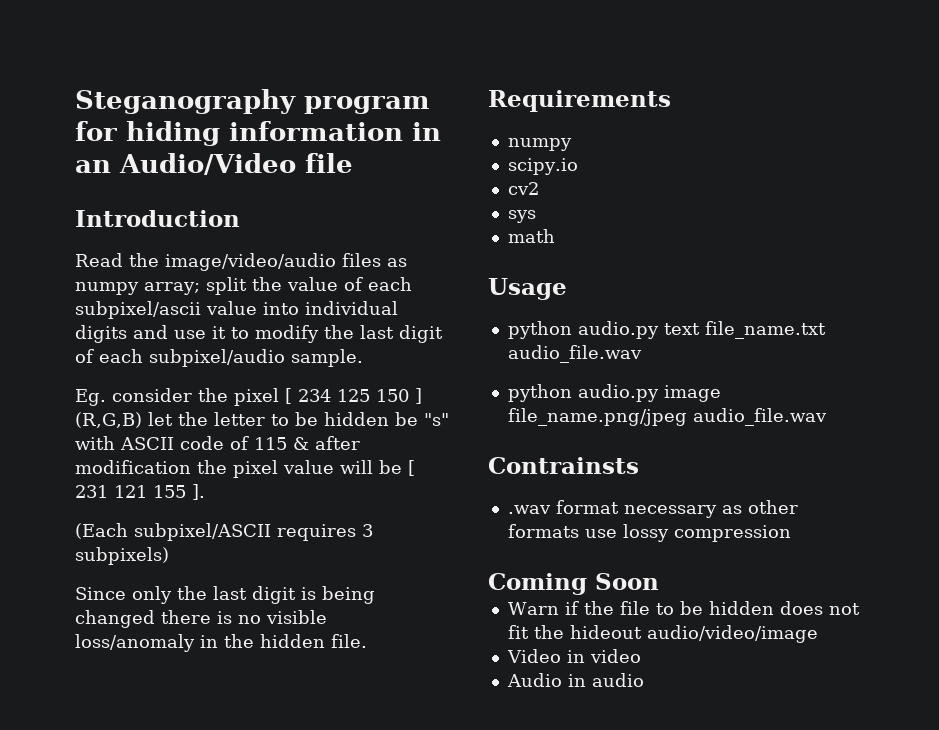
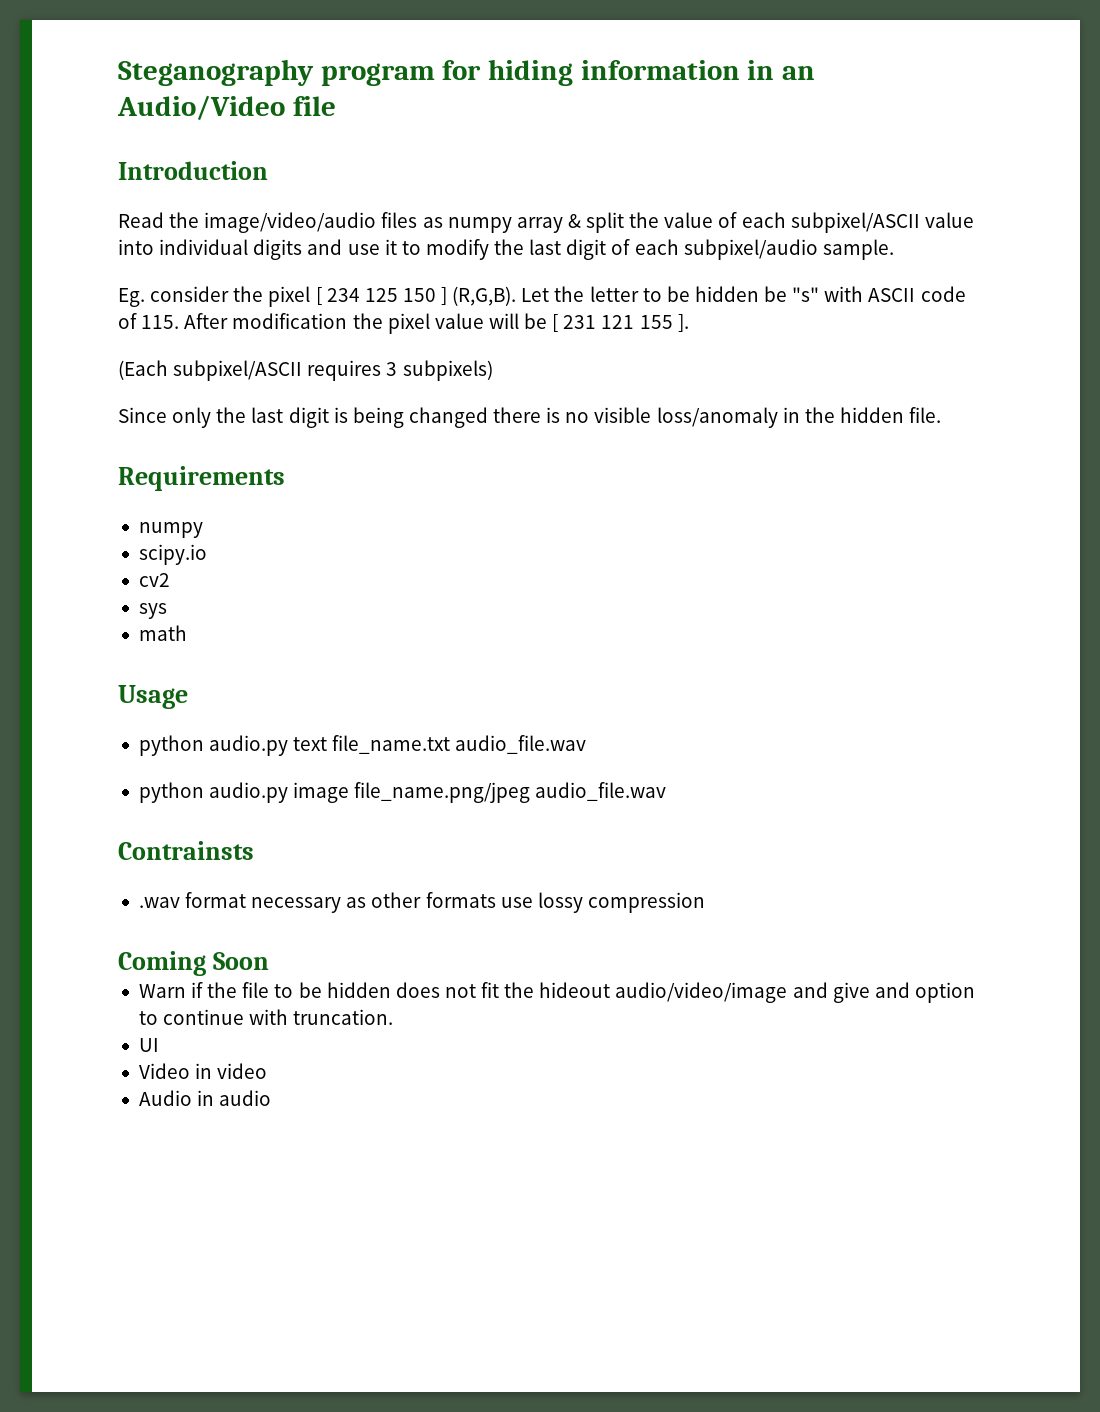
[144,282,200,295] array; -> [516,214,581,233] array &
[75,301,201,319] subpixel/ascii -> [790,212,920,233] subpixel/ASCII
[75,412,173,428] (R,G,B) let -> [452,286,550,306] (R,G,B). Let
[254,436,360,450] 115 & after -> [141,313,229,329] 115. After
(818, 634) none -> [792,982,975,1003] [138,1009,394,1025] [138,1038,159,1052] and give and option to continue with truncation. // UI

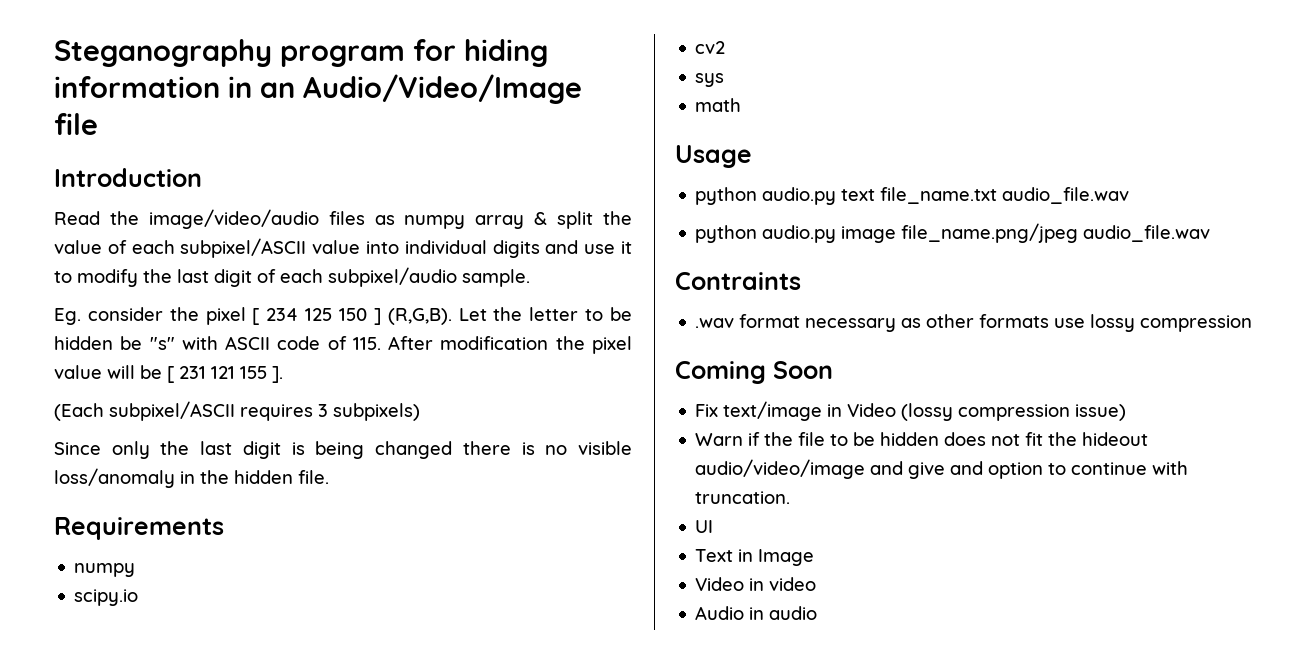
[117,95,285,121] Audio/Video -> [303,74,582,104] Audio/Video/Image
[118,841,254,860] Contrainsts -> [675,272,801,290] Contraints
(269, 961) none -> [695,401,1127,421] // Fix text/image in Video (lossy compression issue)
(159, 1045) none -> [695,549,815,566] // Text in Image

